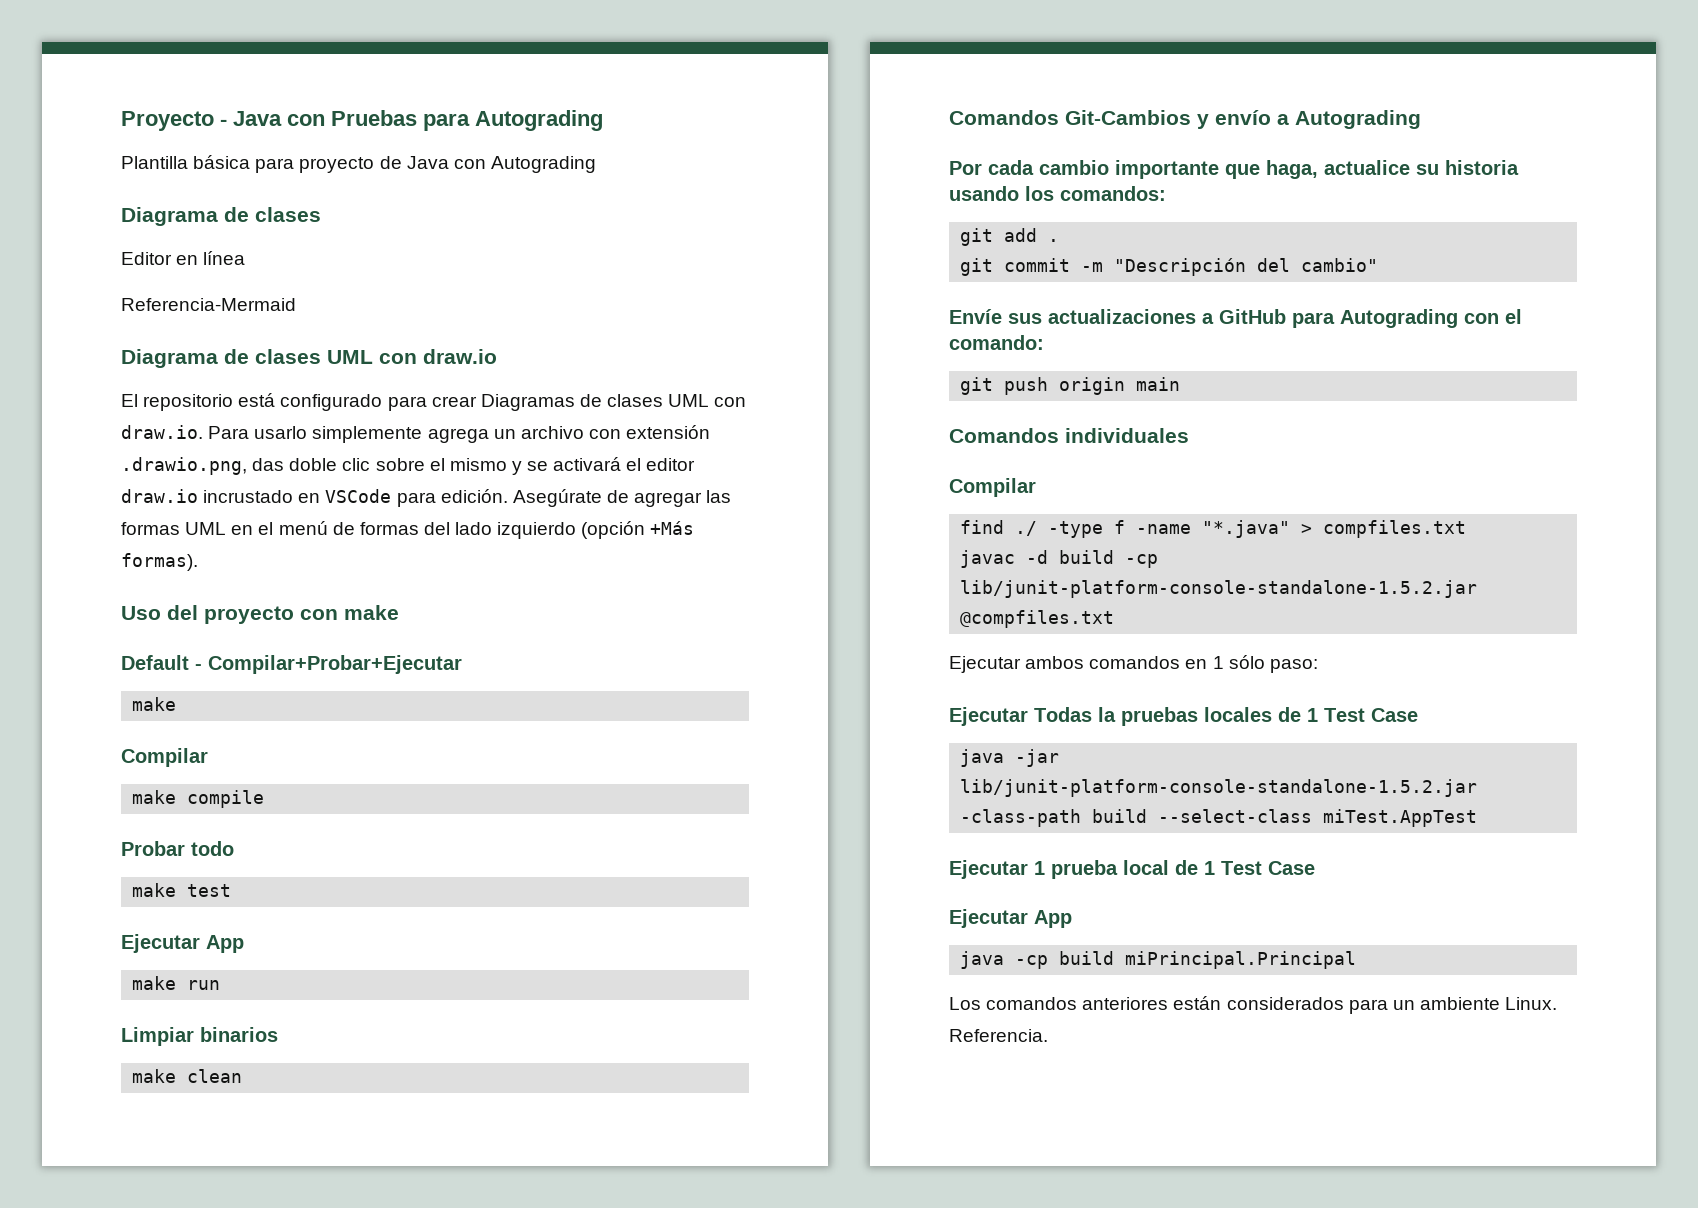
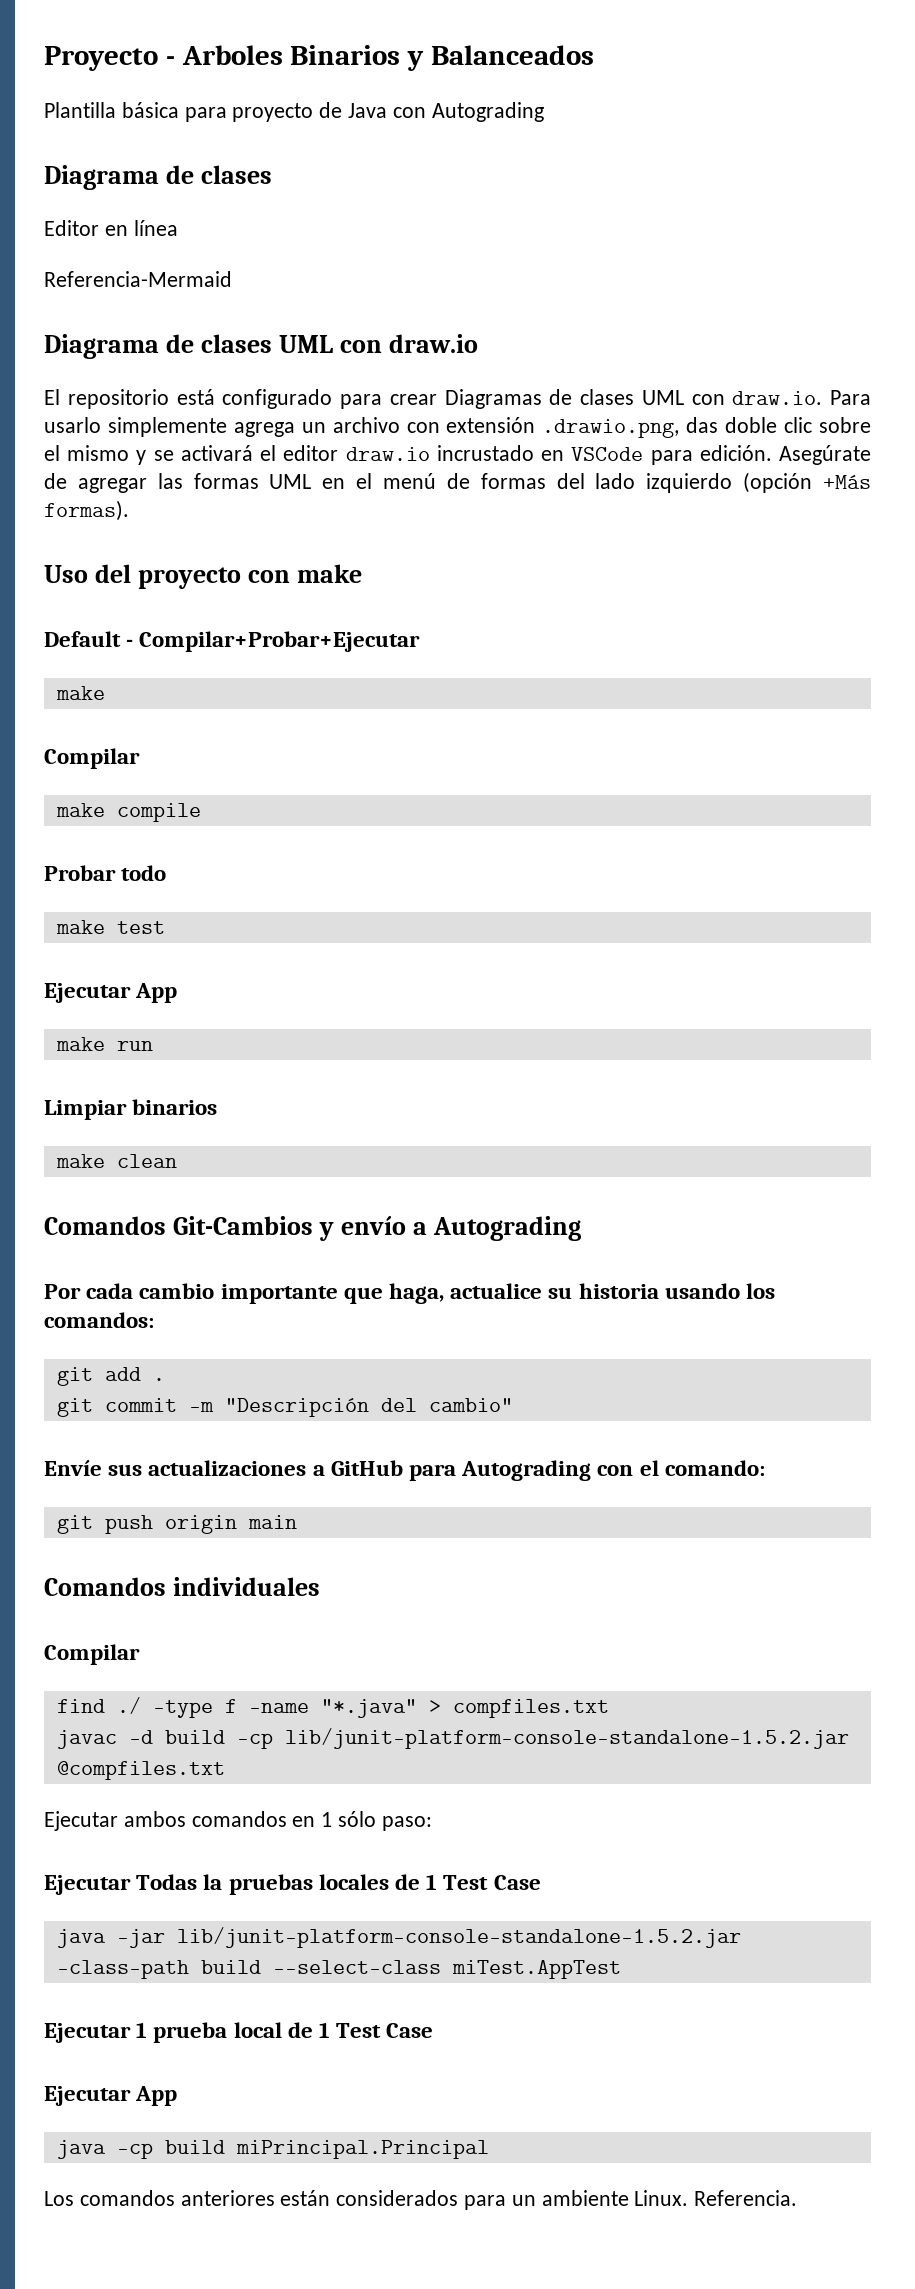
[233,110,603,131] Java con Pruebas para Autograding -> [181,45,595,71] Arboles Binarios y Balanceados

